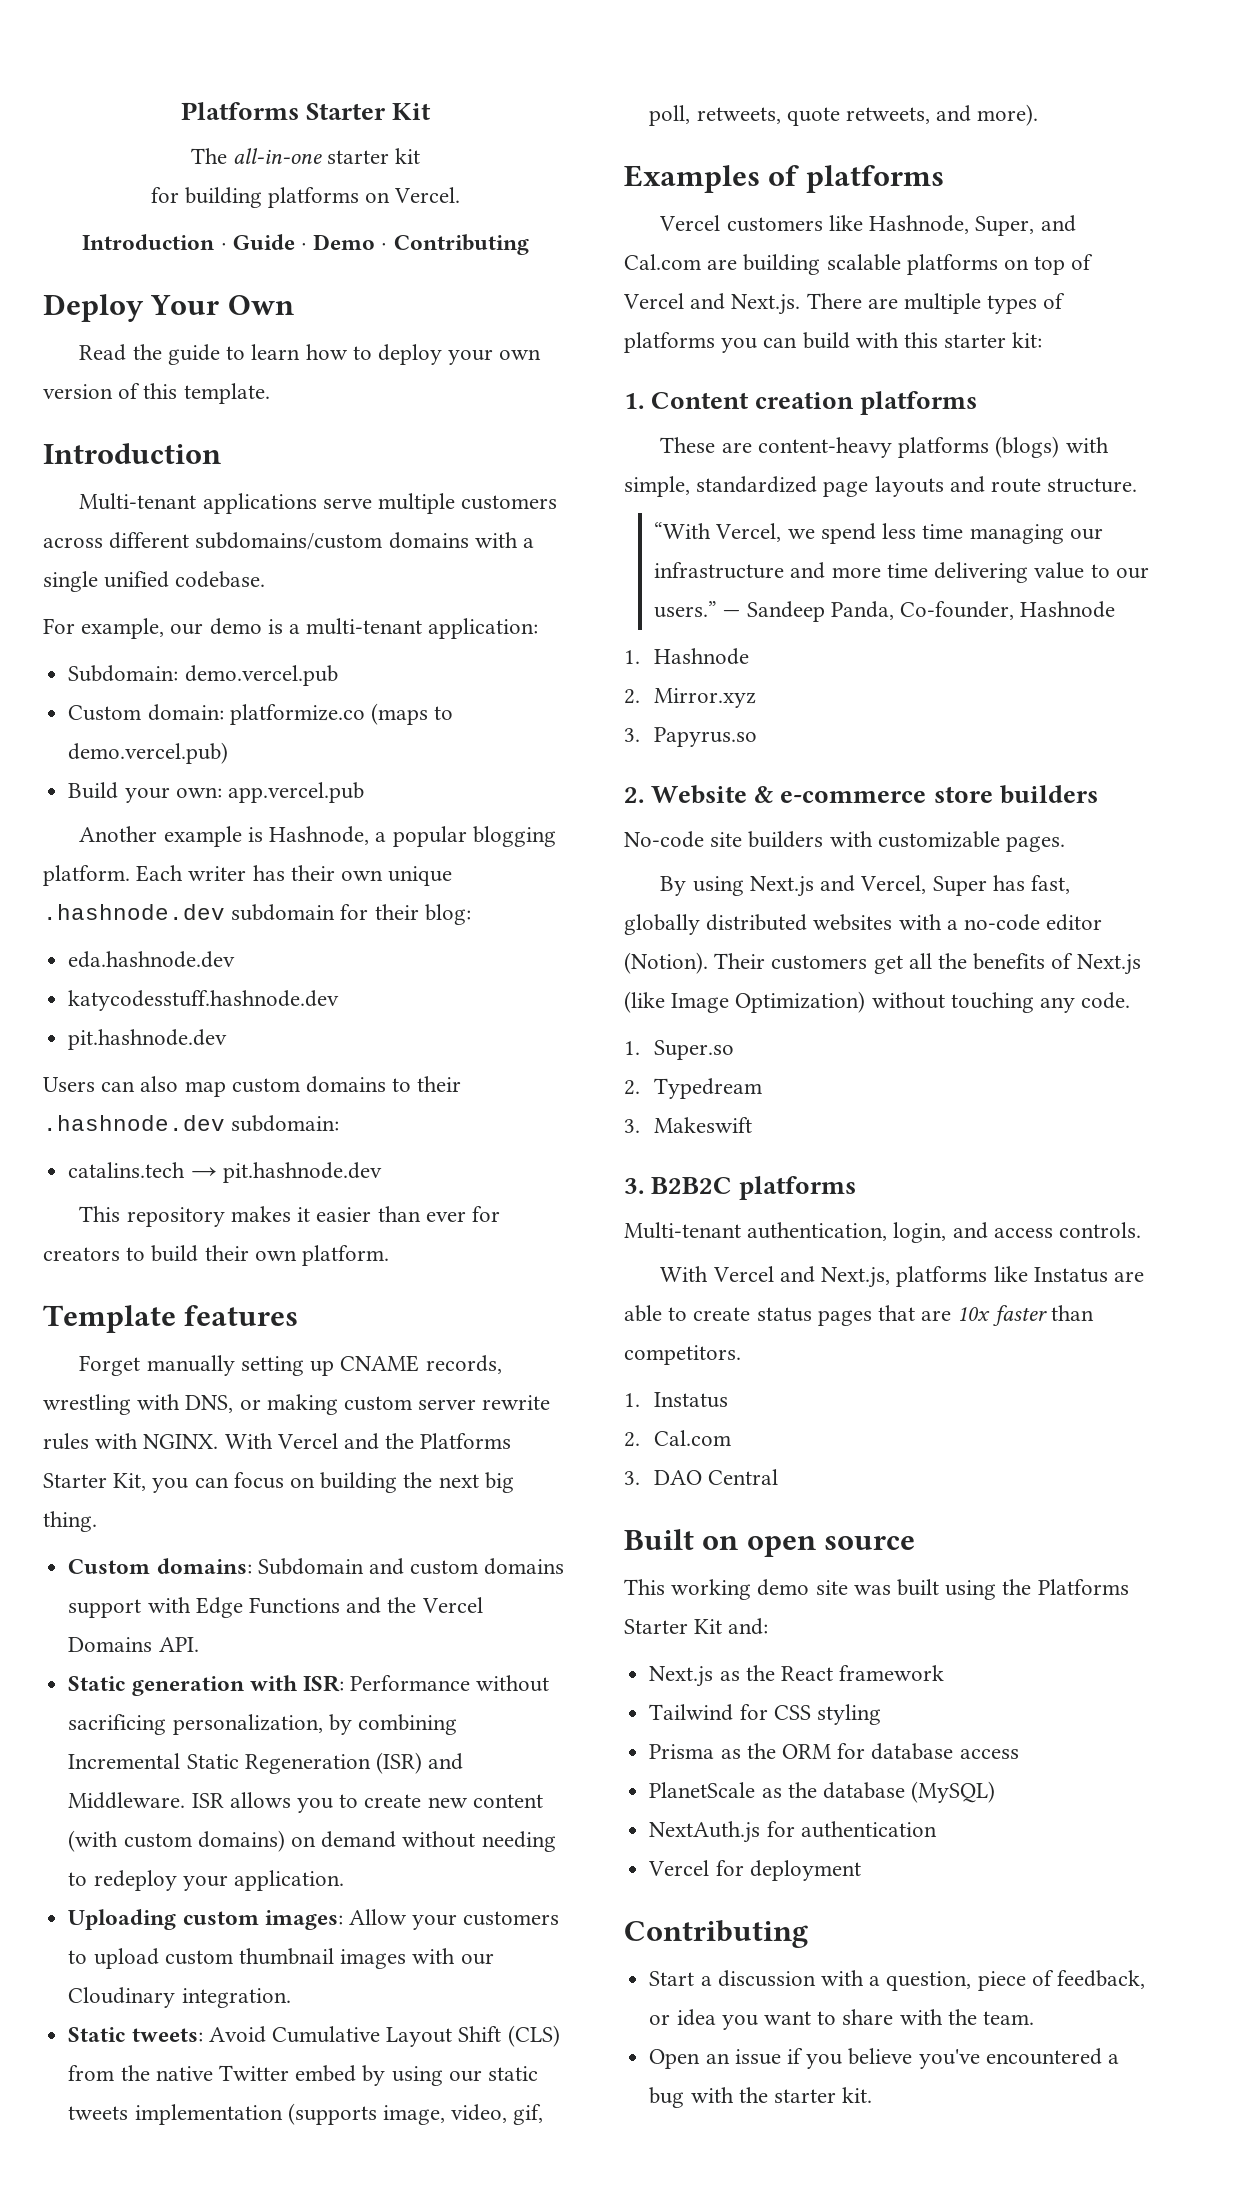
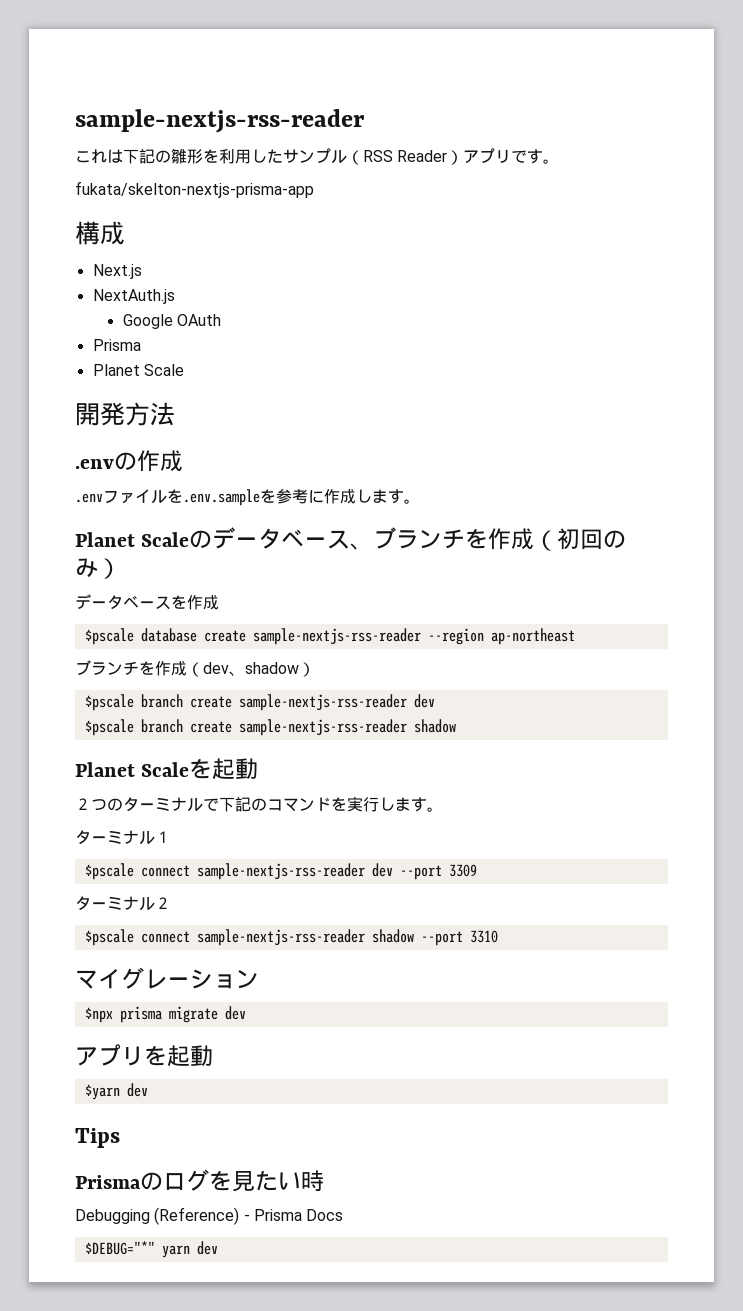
[180,102,432,120] [190,148,421,164] [150,187,461,208] [82,234,529,255] [43,294,294,322] [79,344,542,365] [43,383,270,404] [43,443,221,464] [79,493,558,514] [43,532,535,550] [43,571,266,592] [43,618,539,639] [68,665,338,686] [68,703,454,725] [68,742,229,764] [68,782,364,803] [79,826,556,847] [43,865,453,886] [43,904,471,925] [68,951,236,968] [68,990,340,1011] [68,1029,228,1050] [43,1076,462,1097] [43,1115,340,1132] [68,1162,382,1183] [79,1206,500,1227] [43,1245,390,1266] [43,1305,299,1333] [79,1355,502,1376] [43,1394,551,1415] [43,1433,512,1450] [43,1472,514,1493] [43,1511,97,1532] [68,1558,565,1575] [68,1597,483,1618] [68,1637,199,1652] [68,1675,550,1696] [68,1714,457,1735] [68,1752,464,1774] [68,1792,543,1813] [68,1830,556,1852] [68,1870,344,1891] [68,1909,560,1930] [68,1948,494,1969] [68,1987,291,2008] [68,2025,560,2047] [68,2065,538,2086] [68,2103,544,2125] [649,104,1039,126] [624,165,944,193] [659,215,1076,236] [624,254,1094,275] [623,293,1066,315] [624,332,1043,353] [624,391,978,415] [660,436,1109,458] [624,476,1138,497] [654,522,1103,544] [654,562,1149,583] [654,601,1116,622] [624,648,750,665] [624,688,757,708] [624,727,758,747] [624,785,1098,804] [624,831,1066,852] [660,875,1070,897] [624,914,1103,935] [624,952,1141,975] [624,991,1131,1013] [624,1040,735,1060] [624,1078,763,1099] [624,1117,753,1133] [624,1176,857,1200] [624,1222,1142,1243] [660,1266,1144,1288] [624,1305,1094,1326] [624,1345,741,1365] [624,1392,729,1408] [624,1430,732,1447] [624,1469,779,1485] [624,1529,916,1557] [624,1579,1129,1600] [624,1618,769,1635] [649,1665,945,1687] [649,1704,881,1725] [649,1743,1019,1760] [649,1781,996,1803] [649,1821,937,1843] [648,1860,861,1881] [624,1920,808,1948] [649,1970,1145,1991] [649,2009,1034,2030] [649,2048,1119,2069] [649,2087,873,2108] Platforms Starter Kit // The all-in-one starter kit // for building platforms on Vercel. // Introduction · Guide · Demo · Contributing // Deploy Your Own // Read the guide to learn how to deploy your own version of this template. // Introduction // Multi-tenant applications serve multiple customers across different subdomains/custom domains with a single unified codebase. // For example, our demo is a multi-tenant application: // Subdomain: demo.vercel.pub // Custom domain: platformize.co (maps to demo.vercel.pub) // Build your own: app.vercel.pub // Another example is Hashnode, a popular blogging platform. Each writer has their own unique .hashnode.dev subdomain for their blog: // eda.hashnode.dev // katycodesstuff.hashnode.dev // pit.hashnode.dev // Users can also map custom domains to their .hashnode.dev subdomain: // catalins.tech → pit.hashnode.dev // This repository makes it easier than ever for creators to build their own platform. // Template features // Forget manually setting up CNAME records, wrestling with DNS, or making custom server rewrite rules with NGINX. With Vercel and the Platforms Starter Kit, you can focus on building the next big thing. // Custom domains: Subdomain and custom domains support with Edge Functions and the Vercel Domains API. // Static generation with ISR: Performance without sacrificing personalization, by combining Incremental Static Regeneration (ISR) and Middleware. ISR allows you to create new content (with custom domains) on demand without needing to redeploy your application. // Uploading custom images: Allow your customers to upload custom thumbnail images with our Cloudinary integration. // Static tweets: Avoid Cumulative Layout Shift (CLS) from the native Twitter embed by using our static tweets implementation (supports image, video, gif, poll, retweets, quote retweets, and more). // Examples of platforms // Vercel customers like Hashnode, Super, and Cal.com are building scalable platforms on top of Vercel and Next.js. There are multiple types of platforms you can build with this starter kit: // 1. Content creation platforms // These are content-heavy platforms (blogs) with simple, standardized page layouts and route structure. // “With Vercel, we spend less time managing our infrastructure and more time delivering value to our users.” — Sandeep Panda, Co-founder, Hashnode // 1. Hashnode // 2. Mirror.xyz // 3. Papyrus.so // 2. Website & e-commerce store builders // No-code site builders with customizable pages. // By using Next.js and Vercel, Super has fast, globally distributed websites with a no-code editor (Notion). Their customers get all the benefits of Next.js (like Image Optimization) without touching any code. // 1. Super.so // 2. Typedream // 3. Makeswift // 3. B2B2C platforms // Multi-tenant authentication, login, and access controls. // With Vercel and Next.js, platforms like Instatus are able to create status pages that are 10x faster than competitors. // 1. Instatus // 2. Cal.com // 3. DAO Central // Built on open source // This working demo site was built using the Platforms Starter Kit and: // Next.js as the React framework // Tailwind for CSS styling // Prisma as the ORM for database access // PlanetScale as the database (MySQL) // NextAuth.js for authentication // Vercel for deployment // Contributing // Start a discussion with a question, piece of feedback, or idea you want to share with the team. // Open an issue if you believe you've encountered a bug with the starter kit. -> [75,109,365,133] [75,148,560,165] [75,181,314,198] [75,221,125,245] [92,264,142,279] [92,289,175,304] [122,314,222,329] [92,339,141,351] [92,364,184,376] [75,402,175,426] [75,450,183,472] [75,489,420,506] [75,527,627,551] [75,558,121,579] [75,594,219,610] [84,628,575,645] [75,660,315,677] [84,694,435,711] [84,719,456,736] [75,758,259,780] [75,796,443,812] [75,830,171,845] [84,863,477,880] [75,896,171,911] [84,929,498,946] [75,967,259,989] [84,1006,246,1023] [75,1044,213,1067] [84,1083,148,1100] [75,1128,120,1148] [75,1169,324,1192] [75,1207,344,1225] [84,1241,218,1258] sample-nextjs-rss-reader // これは下記の雛形を利用したサンプル（RSS Reader）アプリです。 // fukata/skelton-nextjs-prisma-app // 構成 // Next.js // NextAuth.js // Google OAuth // Prisma // Planet Scale // 開発方法 // .envの作成 // .envファイルを.env.sampleを参考に作成します。 // Planet Scaleのデータベース、ブランチを作成（初回のみ） // データベースを作成 // $pscale database create sample-nextjs-rss-reader --region ap-northeast // ブランチを作成（dev、shadow） // $pscale branch create sample-nextjs-rss-reader dev // $pscale branch create sample-nextjs-rss-reader shadow // Planet Scaleを起動 // ２つのターミナルで下記のコマンドを実行します。 // ターミナル１ // $pscale connect sample-nextjs-rss-reader dev --port 3309 // ターミナル２ // $pscale connect sample-nextjs-rss-reader shadow --port 3310 // マイグレーション // $npx prisma migrate dev // アプリを起動 // $yarn dev // Tips // Prismaのログを見たい時 // Debugging (Reference) - Prisma Docs // $DEBUG="*" yarn dev

